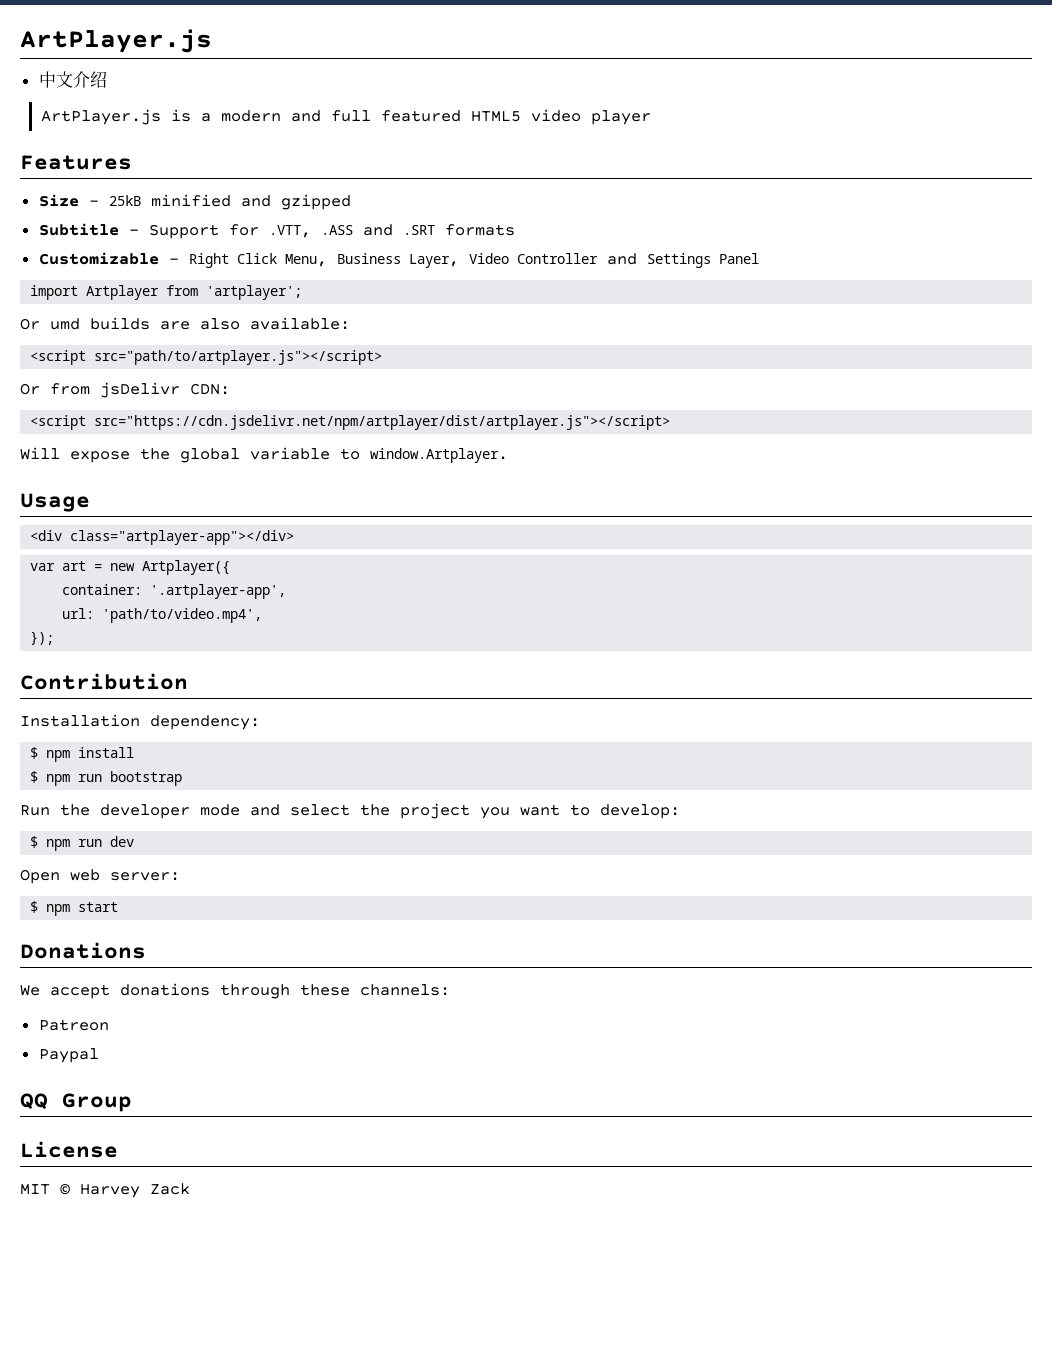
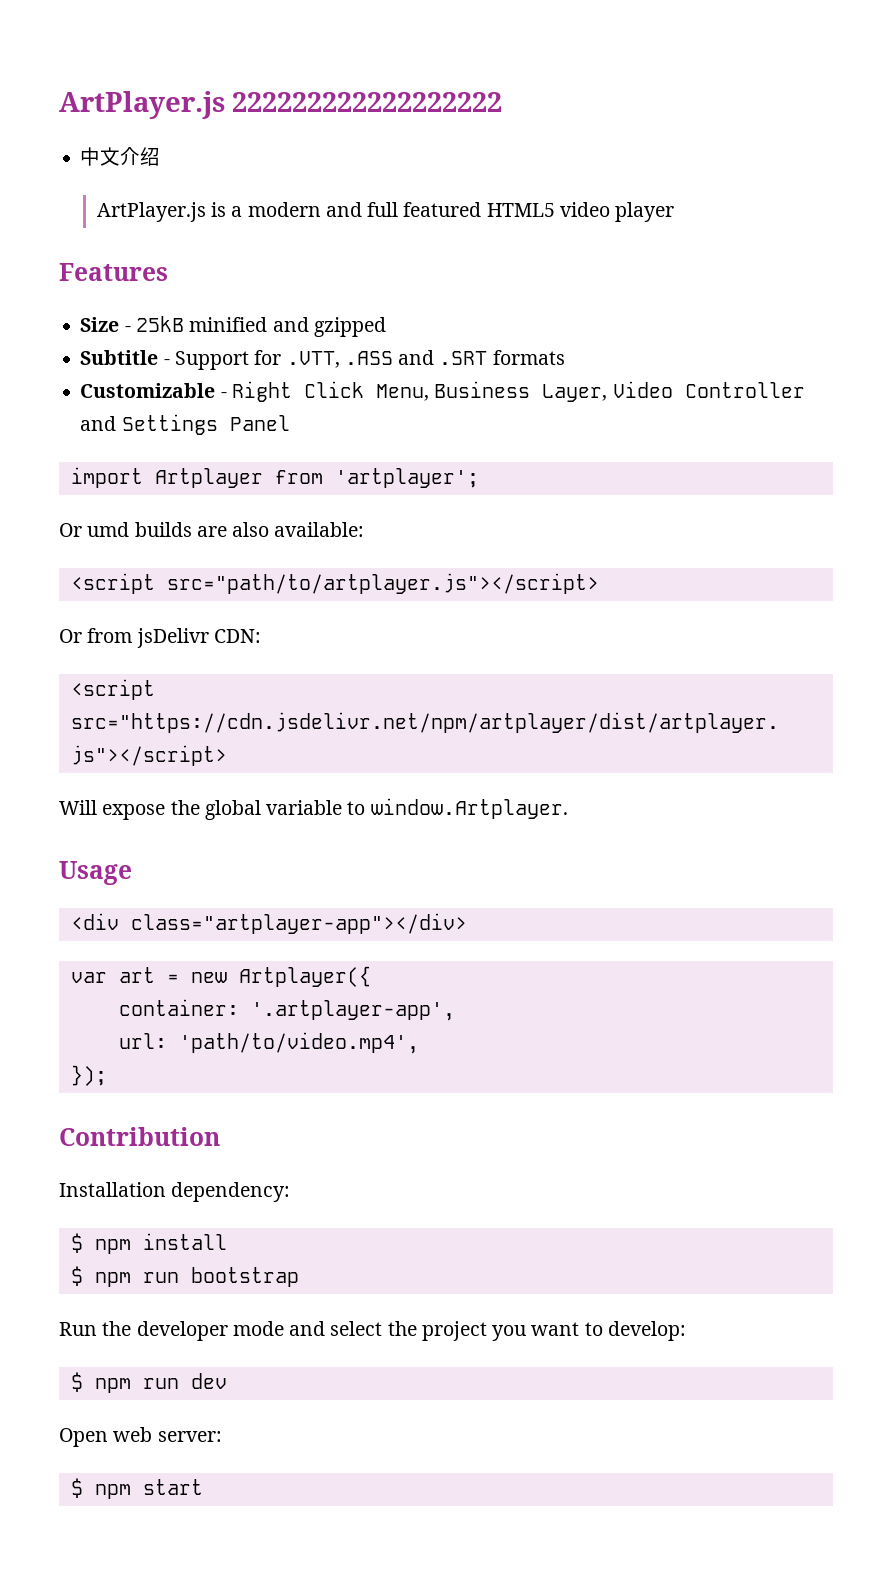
[20,29,212,53] ArtPlayer.js -> [59,91,503,119] ArtPlayer.js 222222222222222222
[20,942,146,959] [20,983,450,999] [38,1019,109,1031] [38,1048,99,1063] [20,1093,132,1112] [20,1141,118,1158] [20,1183,190,1198] // Donations // We accept donations through these channels: // Patreon // Paypal // QQ Group // License // MIT © Harvey Zack -> (203, 1487) none

